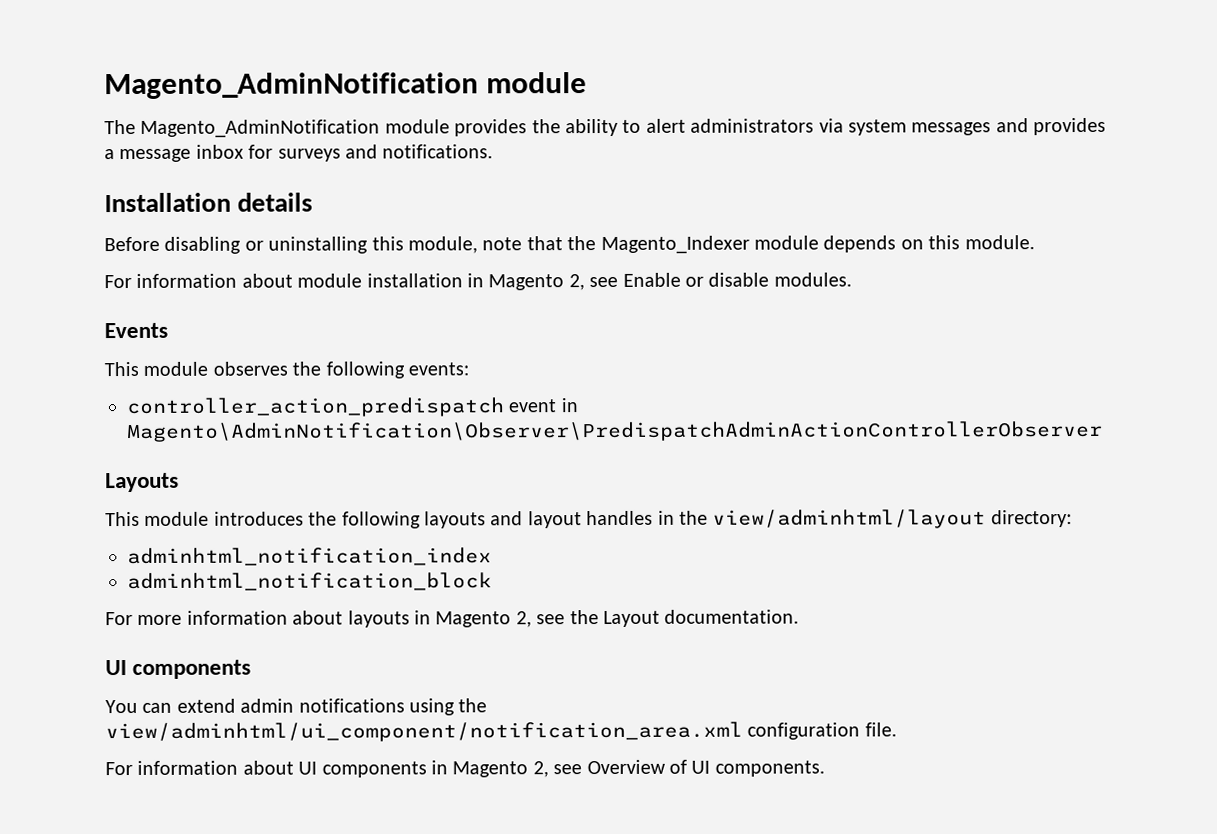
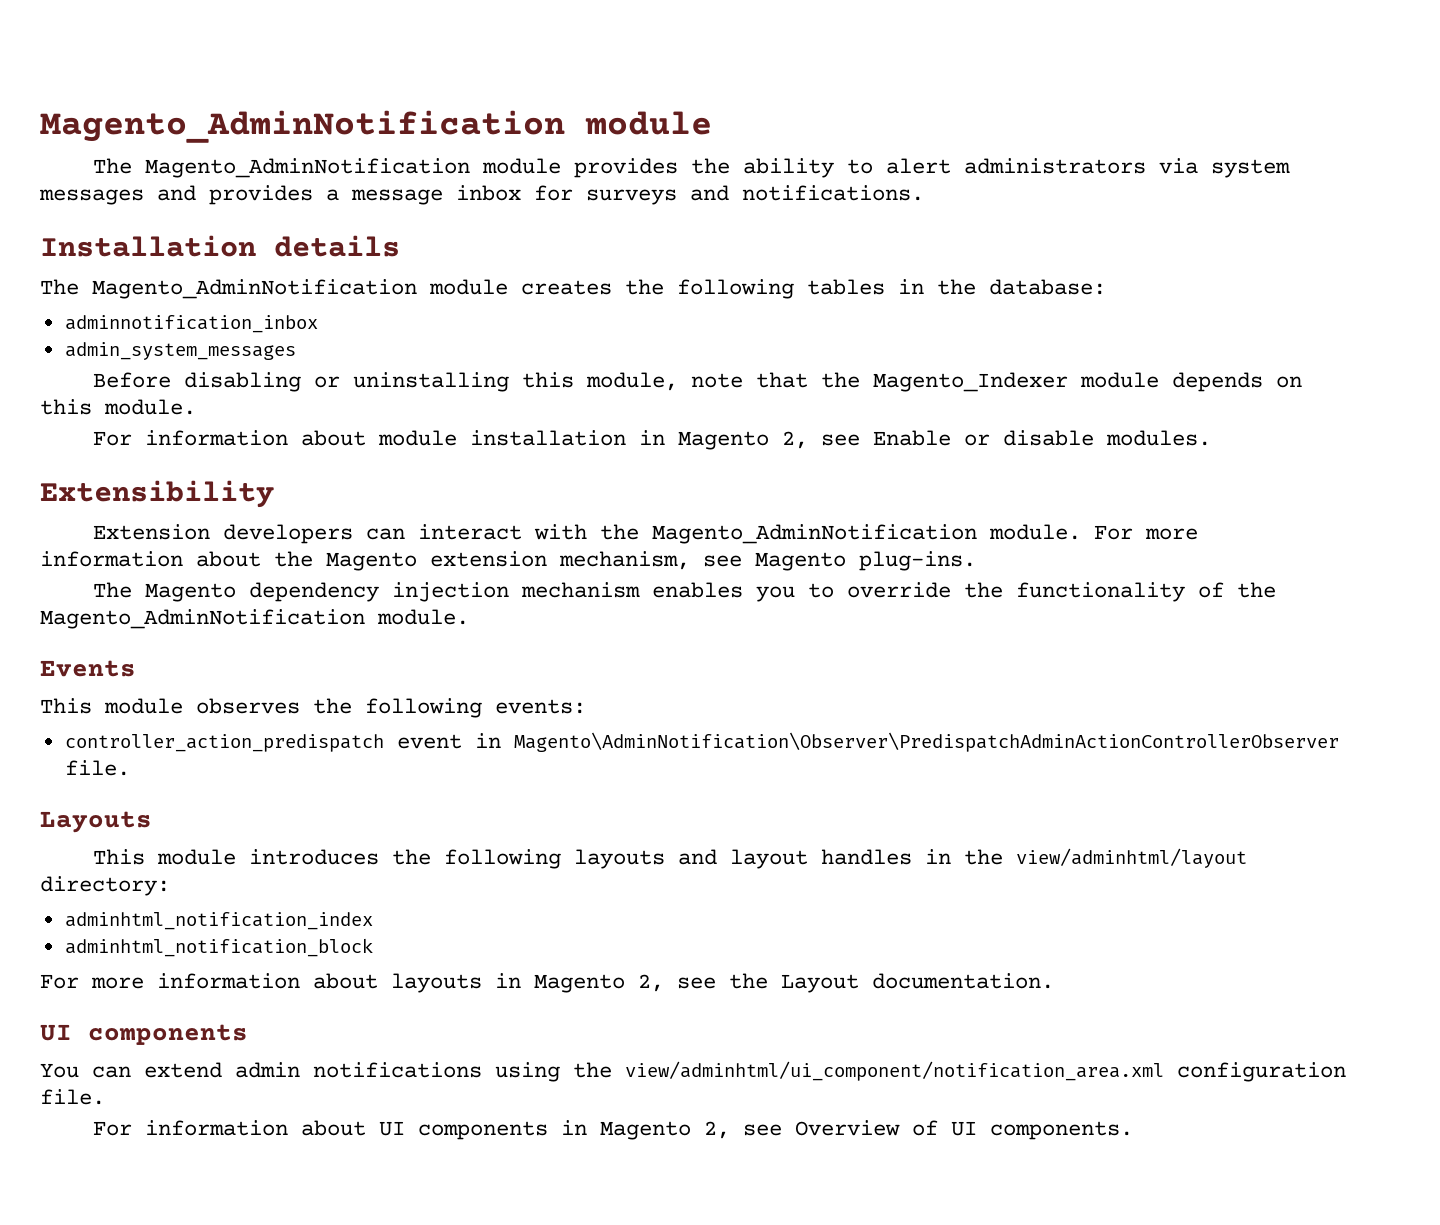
(314, 202) none -> [40,279,1106,299] [64,315,318,333] [64,342,296,360] // The Magento_AdminNotification module creates the following tables in the database: // adminnotification_inbox // admin_system_messages
(852, 279) none -> [40,480,274,508] [92,524,1198,544] [40,551,976,571] [92,582,1276,602] [40,609,469,629] // Extensibility // Extension developers can interact with the Magento_AdminNotification module. For more information about the Magento extension mechanism, see Magento plug-ins. // The Magento dependency injection mechanism enables you to override the functionality of the Magento_AdminNotification module.
(1103, 431) none -> [64,760,130,776] file.

